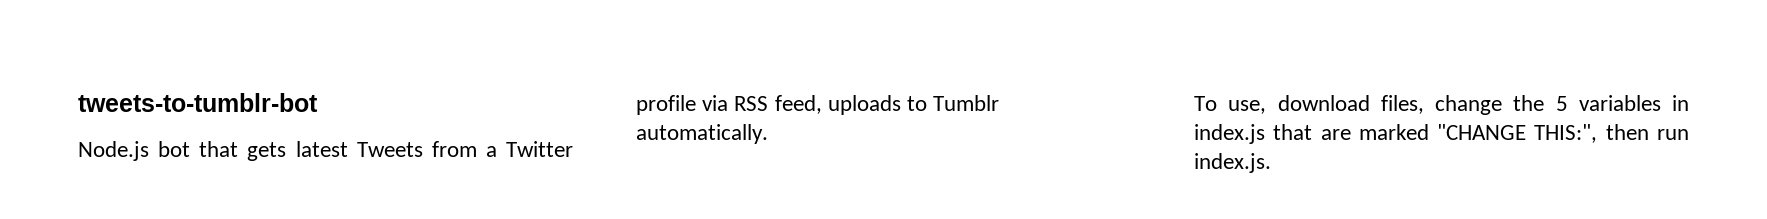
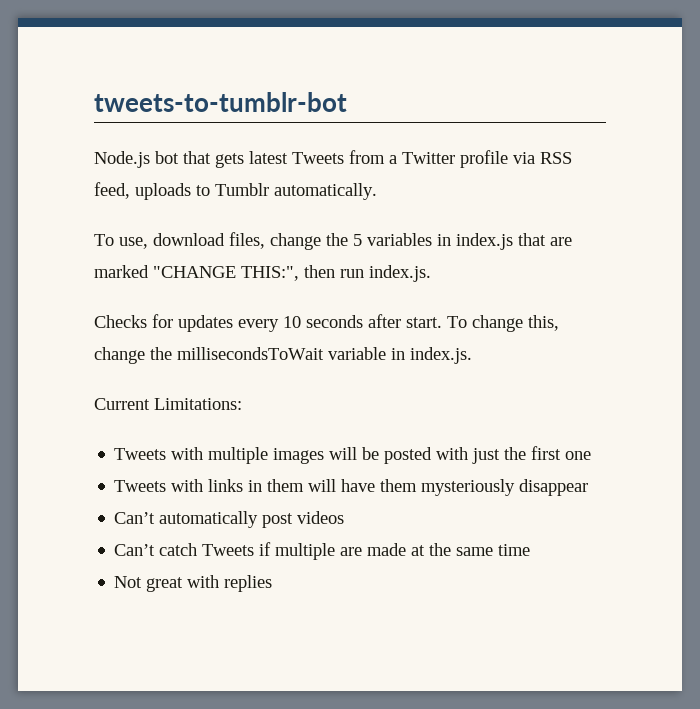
(1271, 163) none -> [94,314,559,332] [94,347,472,364] [94,398,242,410] [114,446,592,464] [114,479,589,496] [114,511,345,528] [114,542,531,560] [114,575,273,592] // Checks for updates every 10 seconds after start. To change this, change the millisecondsToWait variable in index.js. // Current Limitations: // Tweets with multiple images will be posted with just the first one // Tweets with links in them will have them mysteriously disappear // Can’t automatically post videos // Can’t catch Tweets if multiple are made at the same time // Not great with replies

